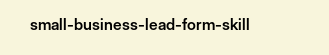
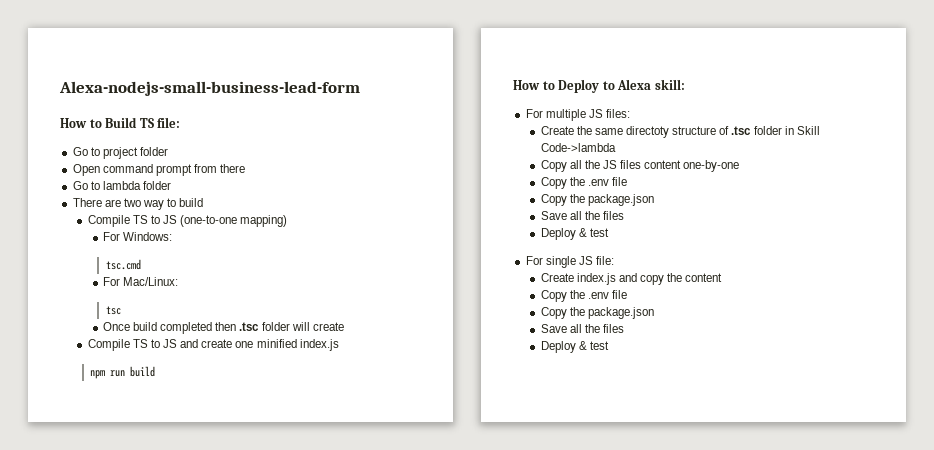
[30,18,250,30] small-business-lead-form-skill -> [59,81,360,96] [60,117,181,128] [72,147,168,159] [72,164,246,176] [72,181,171,190] [72,198,204,210] [87,215,288,227] [103,232,173,241] [105,259,141,270] [103,277,179,286] [105,306,121,315] [103,322,344,334] [87,339,339,351] [90,366,156,379] [513,79,685,93] [525,109,630,121] [540,126,820,138] [540,143,616,152] [540,160,740,172] [540,177,628,189] [540,194,655,206] [540,211,625,220] [540,228,610,240] [525,256,614,268] [540,273,723,285] [540,290,628,302] [540,307,655,319] [540,324,625,333] [540,341,610,353] Alexa-nodejs-small-business-lead-form // How to Build TS file: // Go to project folder // Open command prompt from there // Go to lambda folder // There are two way to build // Compile TS to JS (one-to-one mapping) // For Windows: // tsc.cmd // For Mac/Linux: // tsc // Once build completed then .tsc folder will create // Compile TS to JS and create one minified index.js // npm run build // How to Deploy to Alexa skill: // For multiple JS files: // Create the same directoty structure of .tsc folder in Skill Code->lambda // Copy all the JS files content one-by-one // Copy the .env file // Copy the package.json // Save all the files // Deploy & test // For single JS file: // Create index.js and copy the content // Copy the .env file // Copy the package.json // Save all the files // Deploy & test

